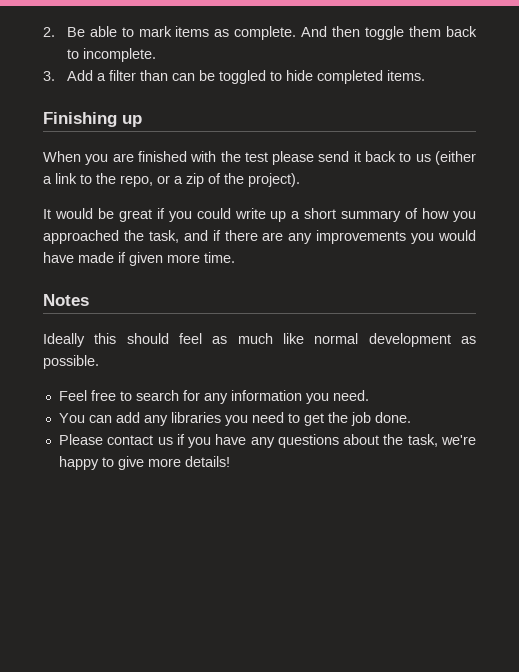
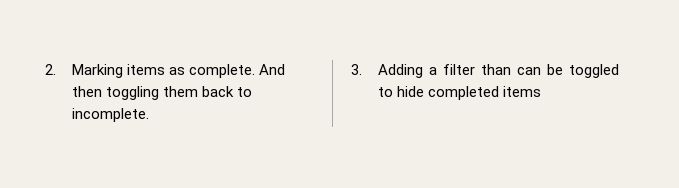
[66,26,172,37] Be able to mark -> [71,64,123,78] Marking
[365,26,405,40] toggle -> [105,86,159,100] toggling
[66,70,93,81] Add -> [377,64,423,78] Adding
[386,70,425,81] [43,112,142,127] [43,151,477,165] [43,173,300,187] [43,208,477,222] [43,230,476,244] [43,252,235,266] [43,294,89,306] [43,333,476,347] [43,355,99,369] [58,390,369,404] [58,412,411,426] [58,434,476,448] [58,456,230,470] items. // Finishing up // When you are finished with the test please send it back to us (either a link to the repo, or a zip of the project). // It would be great if you could write up a short summary of how you approached the task, and if there are any improvements you would have made if given more time. // Notes // Ideally this should feel as much like normal development as possible. // Feel free to search for any information you need. // You can add any libraries you need to get the job done. // Please contact us if you have any questions about the task, we're happy to give more details! -> [502,86,541,97] items

